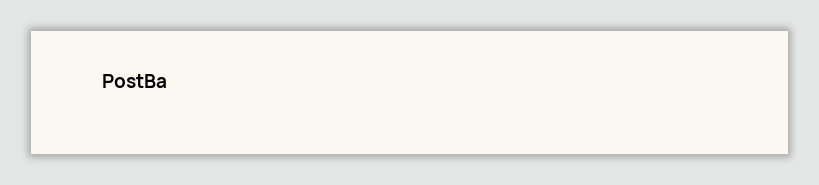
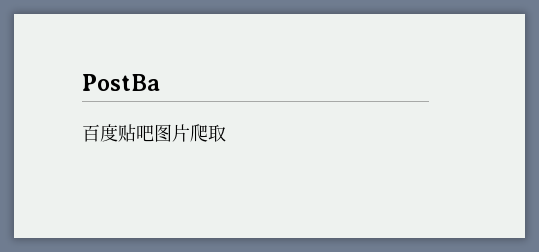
(167, 81) none -> [82,124,226,142] // 百度贴吧图片爬取

